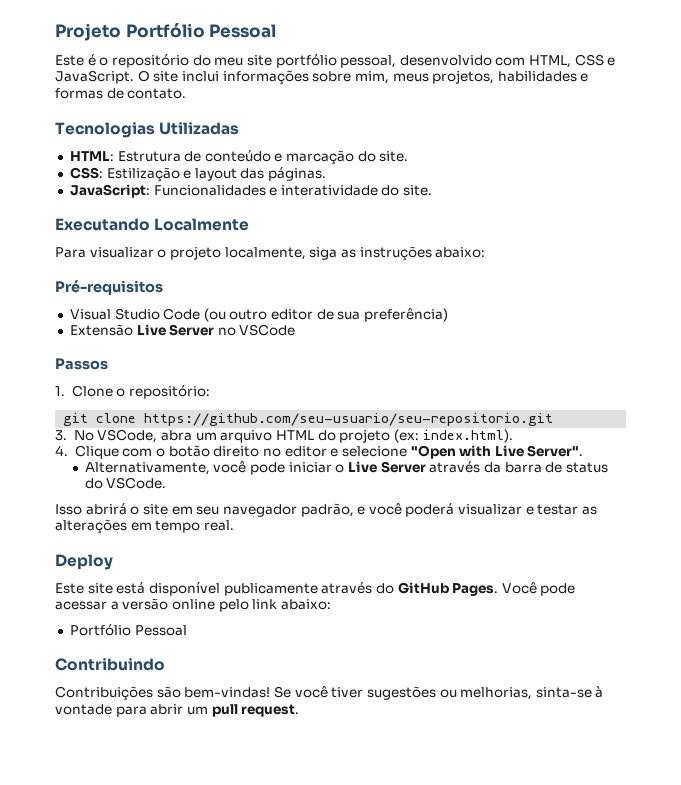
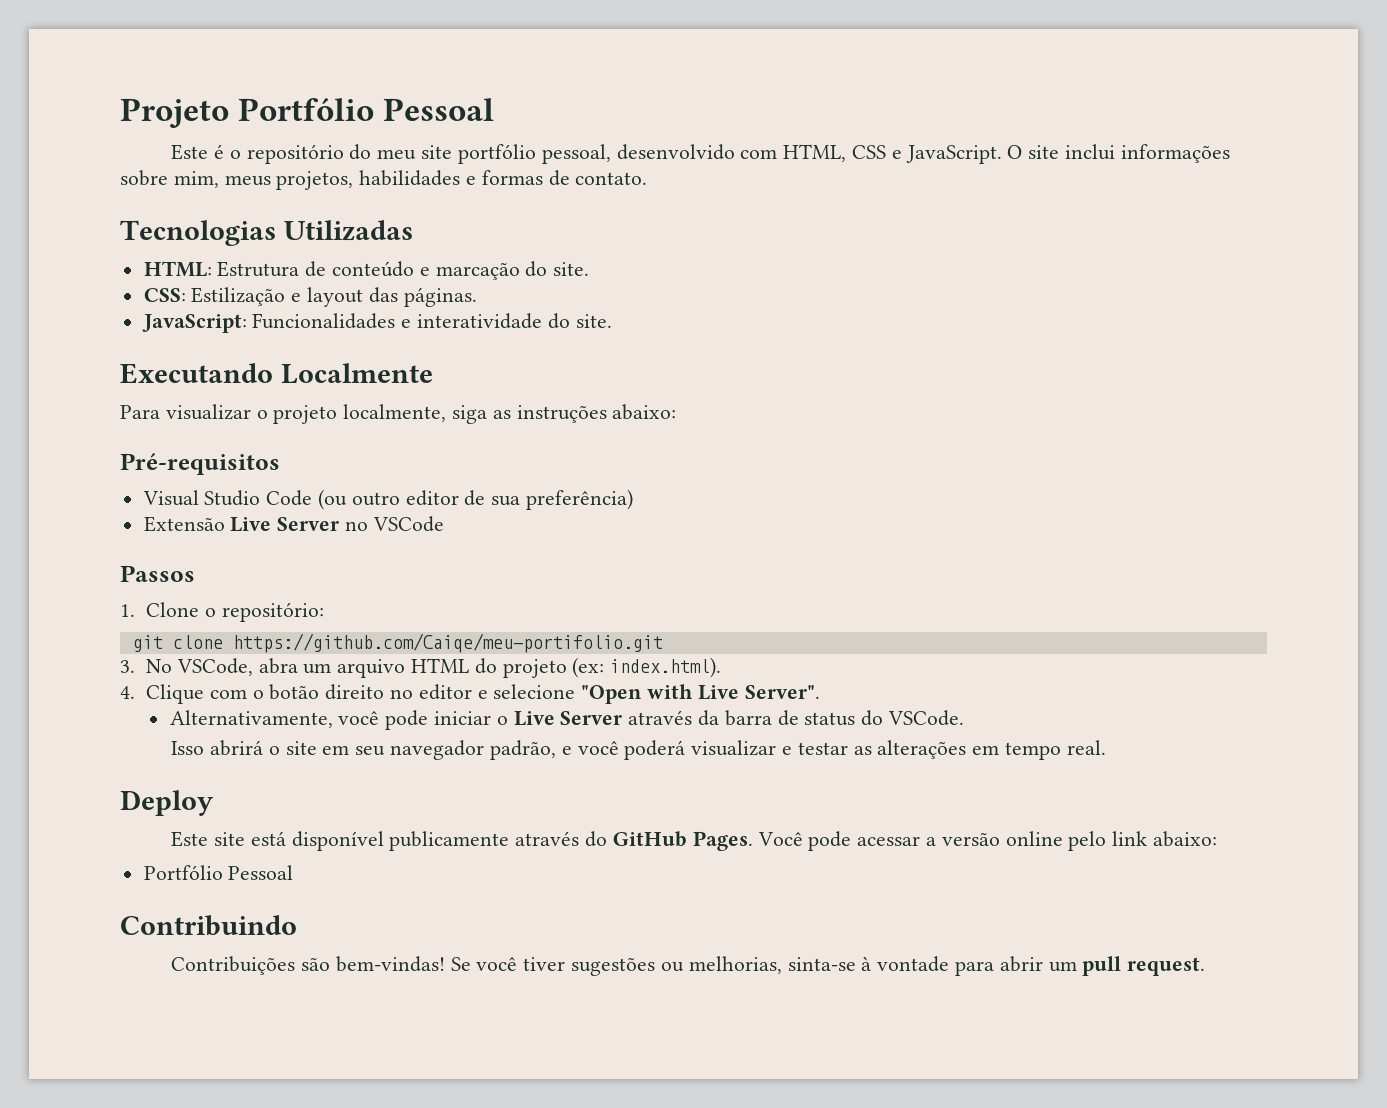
[144,413,554,426] https://github.com/seu-usuario/seu-repositorio.git -> [232,633,663,653] https://github.com/Caiqe/meu-portifolio.git

